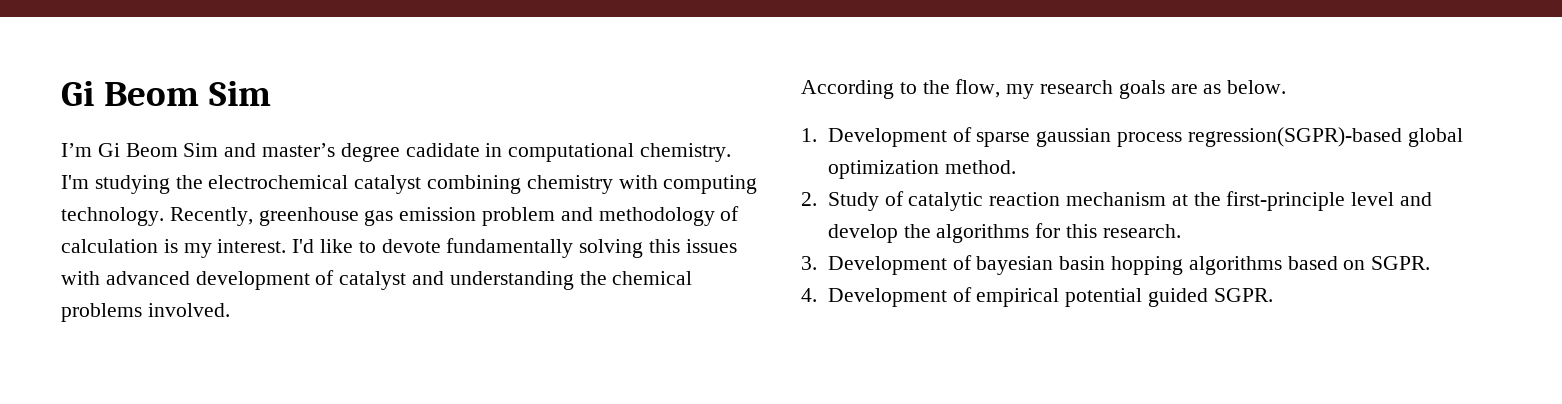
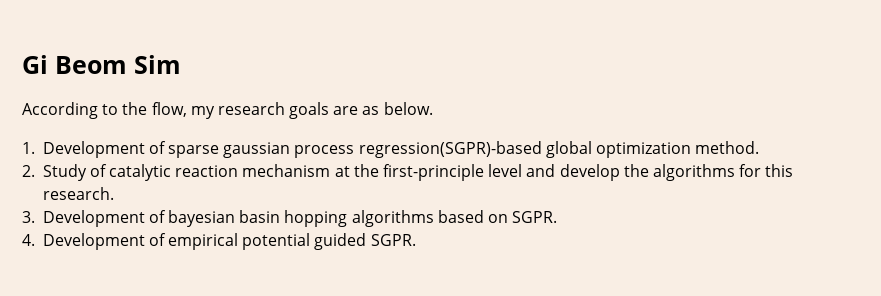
[61,81,271,106] [61,143,732,162] [61,175,758,194] [61,206,740,226] [61,238,737,258] [61,270,693,290] [61,303,230,322] Gi Beom Sim // I’m Gi Beom Sim and master’s degree cadidate in computational chemistry. I'm studying the electrochemical catalyst combining chemistry with computing technology. Recently, greenhouse gas emission problem and methodology of calculation is my interest. I'd like to devote fundamentally solving this issues with advanced development of catalyst and understanding the chemical problems involved. -> [22,55,181,74] Gi Beom Sim

